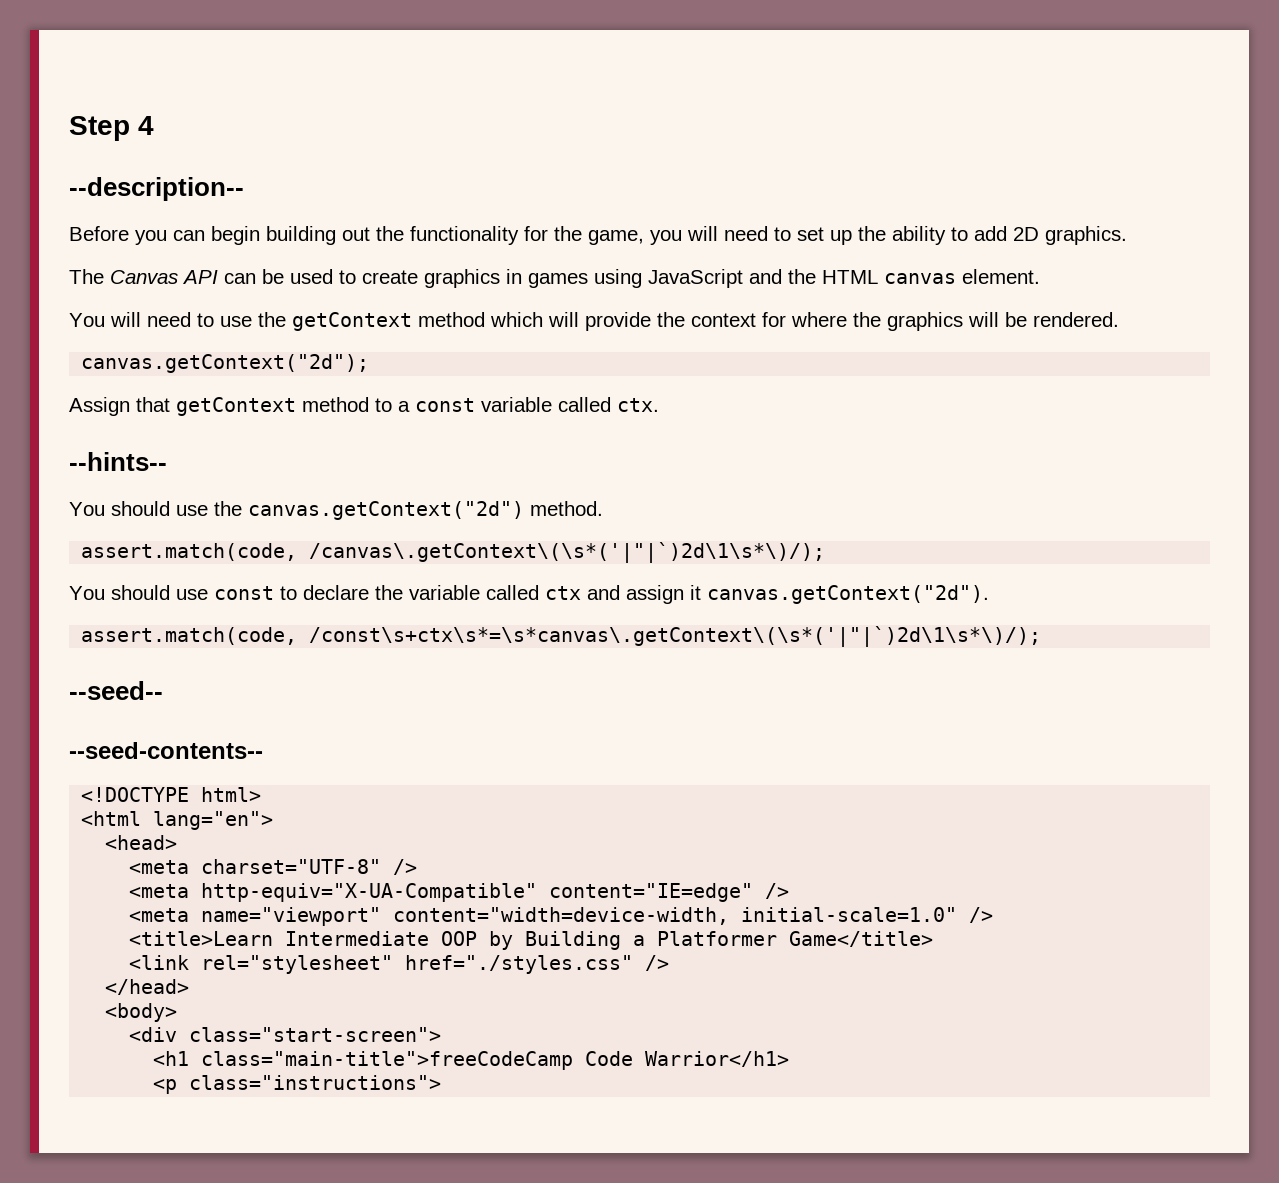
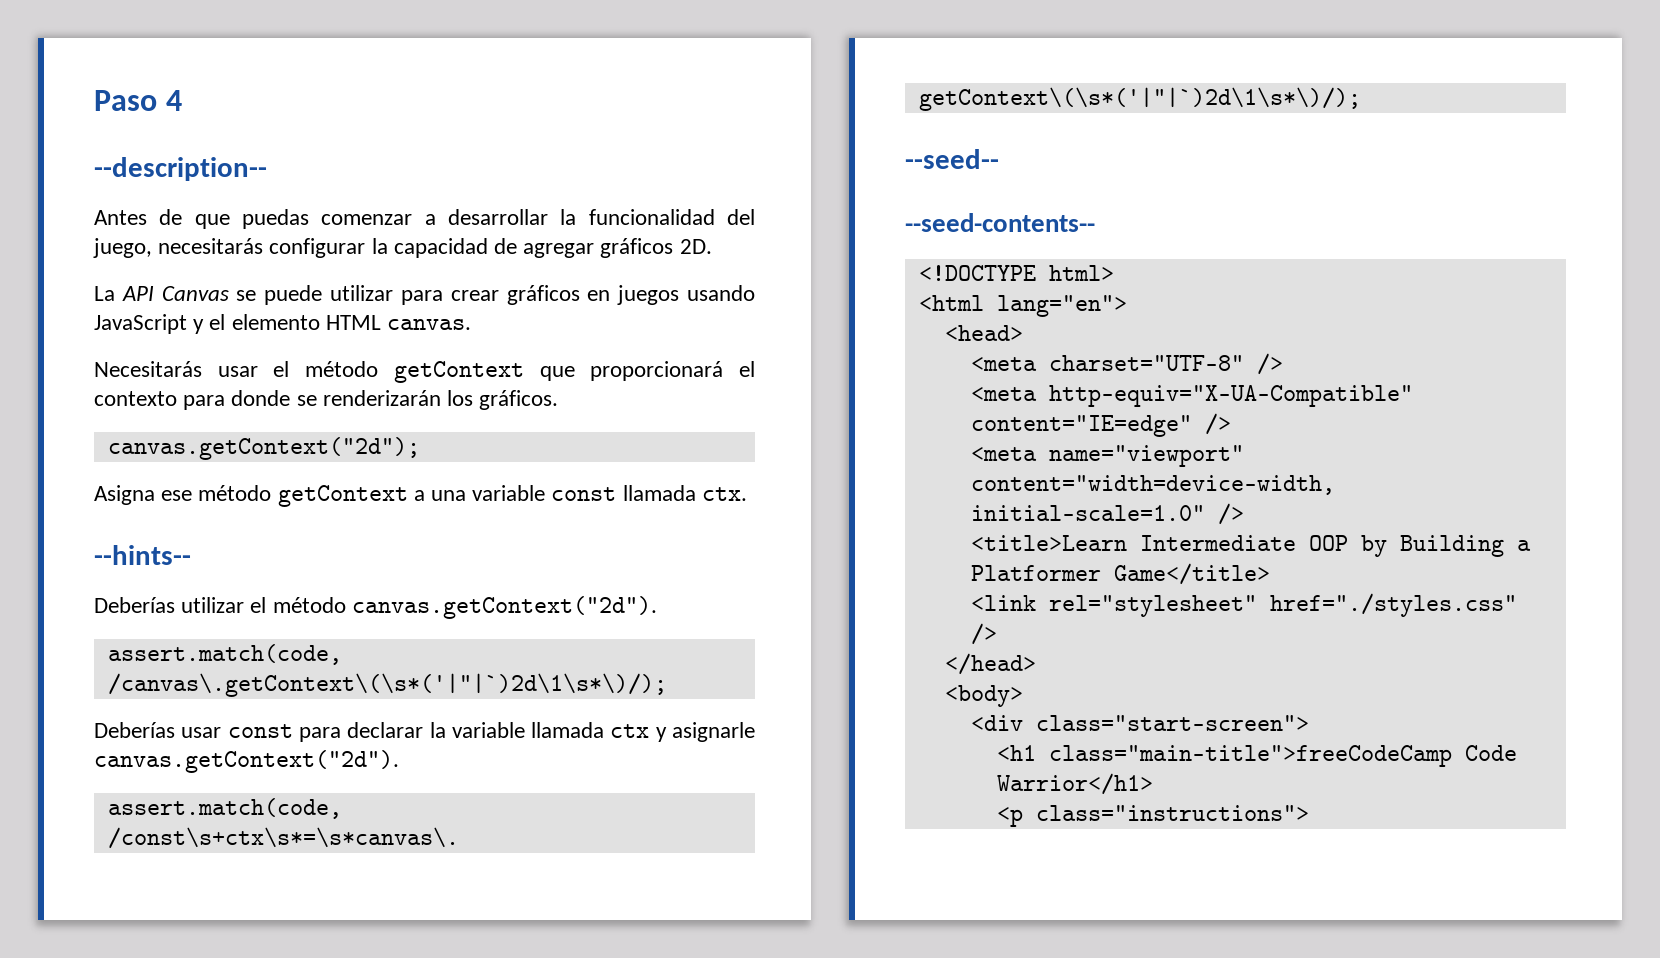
[69,116,130,141] Step -> [94,90,157,111] Paso
[69,226,1127,245] [69,269,1040,288] [69,312,1119,331] [81,354,370,373] [69,397,659,416] [69,452,167,471] [69,501,603,520] [81,542,826,563] [69,585,701,604] Before you can begin building out the functionality for the game, you will need to set up the ability to add 2D graphics. // The Canvas API can be used to create graphics in games using JavaScript and the HTML canvas element. // You will need to use the getContext method which will provide the context for where the graphics will be rendered. // canvas.getContext("2d"); // Assign that getContext method to a const variable called ctx. // --hints-- // You should use the canvas.getContext("2d") method. // assert.match(code, /canvas\.getContext\(\s*('|"|`)2d\1\s*\)/); // You should use const to declare the variable called ctx and assign it -> [94,209,755,229] [93,238,712,258] [94,285,755,305] [94,314,472,334] [94,361,755,383] [94,390,559,410] [107,437,420,460] [94,485,747,507] [94,545,191,565] [94,596,657,619] [107,644,342,665] [107,673,667,697] [94,722,755,742] Antes de que puedas comenzar a desarrollar la funcionalidad del juego, necesitarás configurar la capacidad de agregar gráficos 2D. // La API Canvas se puede utilizar para crear gráficos en juegos usando JavaScript y el elemento HTML canvas. // Necesitarás usar el método getContext que proporcionará el contexto para donde se renderizarán los gráficos. // canvas.getContext("2d"); // Asigna ese método getContext a una variable const llamada ctx. // --hints-- // Deberías utilizar el método canvas.getContext("2d"). // assert.match(code, /canvas\.getContext\(\s*('|"|`)2d\1\s*\)/); // Deberías usar const para declarar la variable llamada ctx y asignarle

